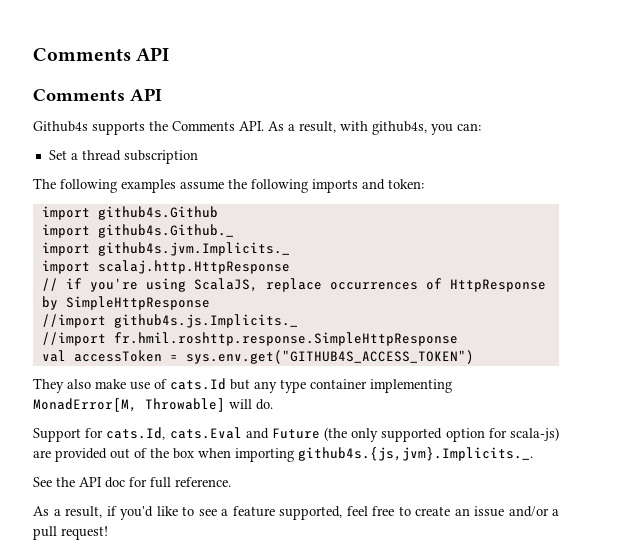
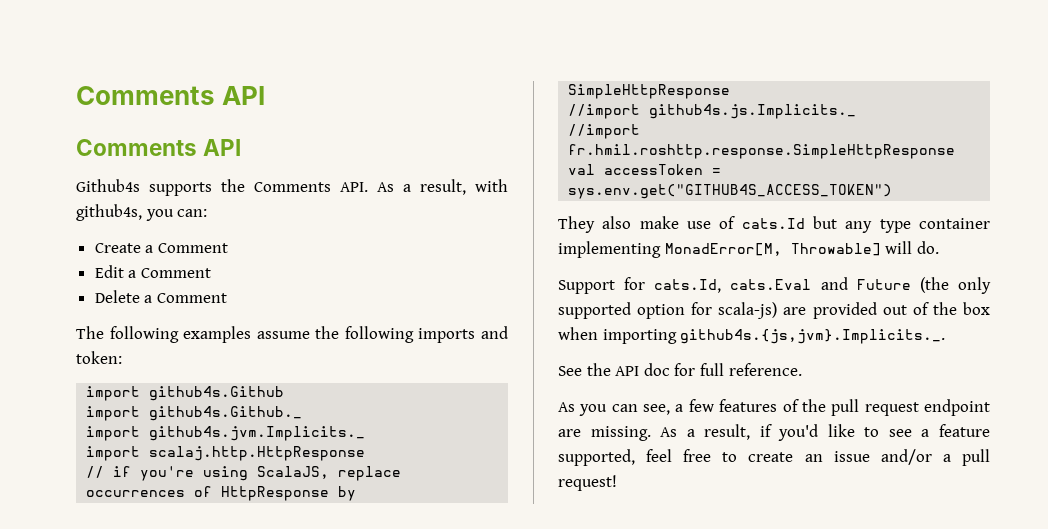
[48,150,198,164] Set a thread subscription -> [94,243,228,253] [94,265,211,278] [94,290,227,303] Create a Comment // Edit a Comment // Delete a Comment
(49, 511) none -> [579,399,990,416] [558,426,678,441] you can see, a few features of the pull request endpoint are missing. As

